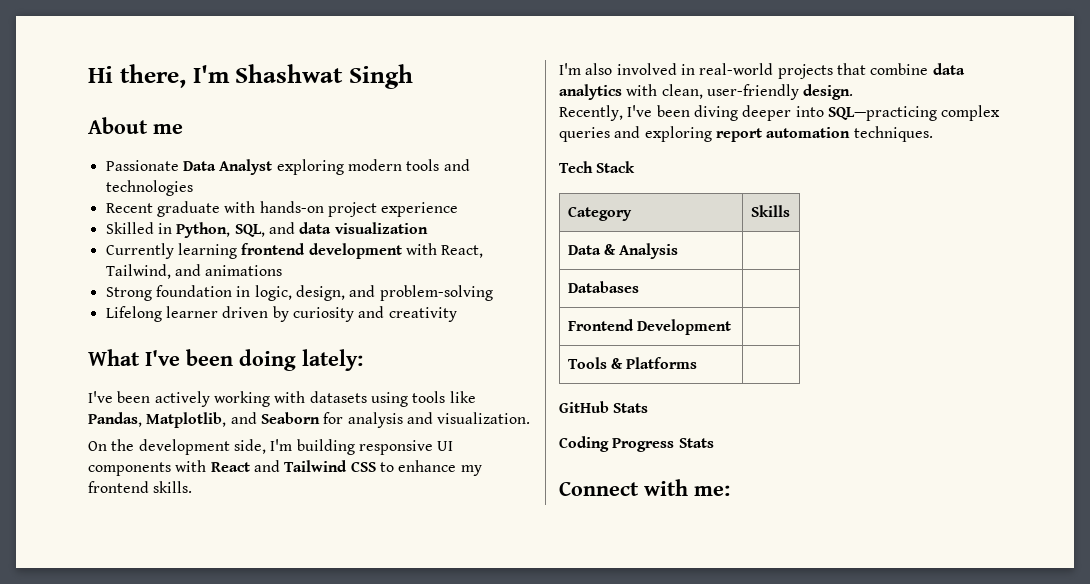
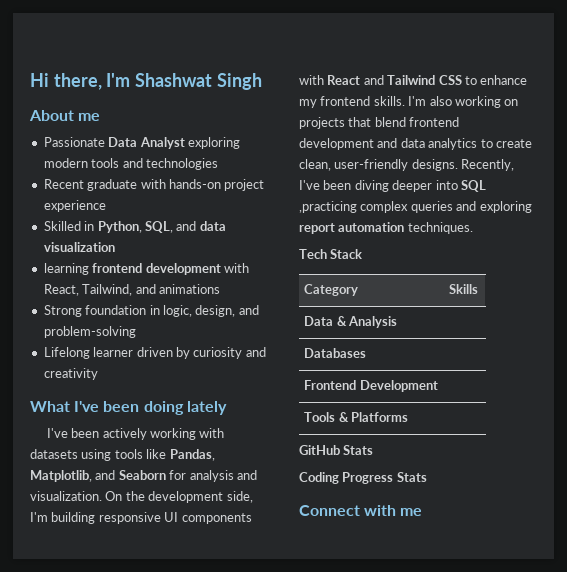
[105,243,174,259] Currently -> (115, 247) none
[302,349,363,371] lately: -> [186,401,227,415] lately
(531, 418) // -> (102, 496) none
(193, 487) // -> (405, 101) none
[616,63,965,79] [559,84,658,100] involved in real-world projects that combine data analytics with -> [454,96,519,108] [299,117,460,129] [299,138,532,150] working on projects that blend frontend development and data analytics to create
[803,84,854,100] design. // -> [411,159,458,171] designs.
[827,106,937,121] SQL—practicing -> [460,180,486,192] [299,201,357,213] SQL ,practicing
[694,485,730,496] me: -> [400,508,423,516] me

